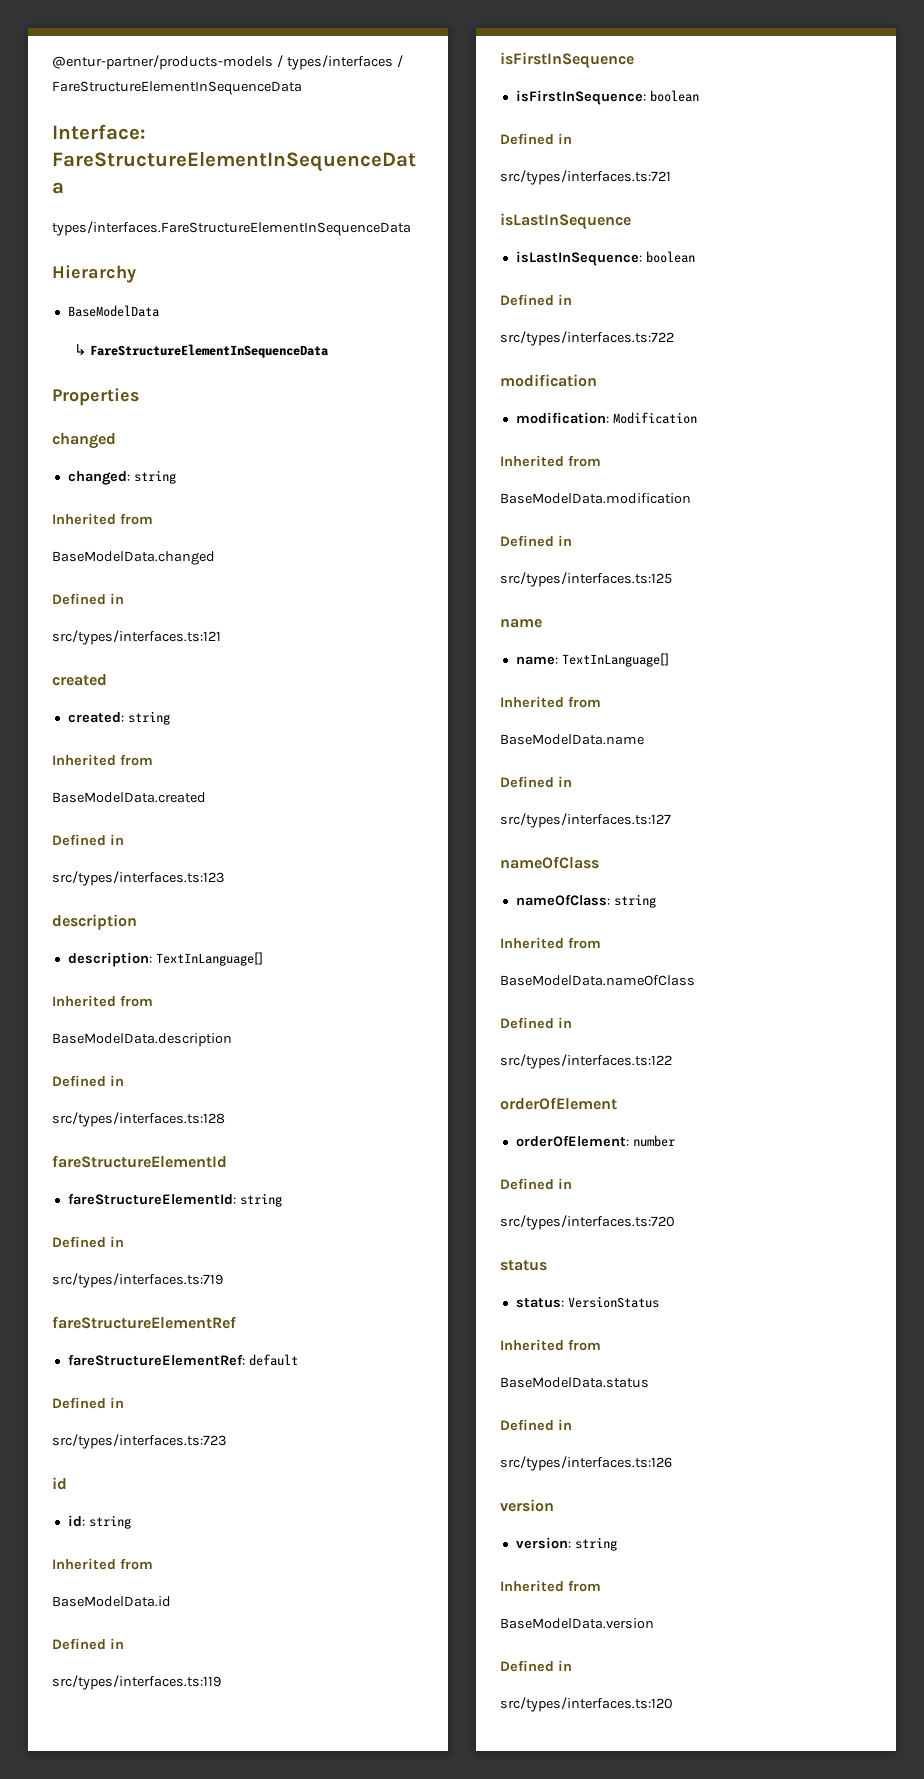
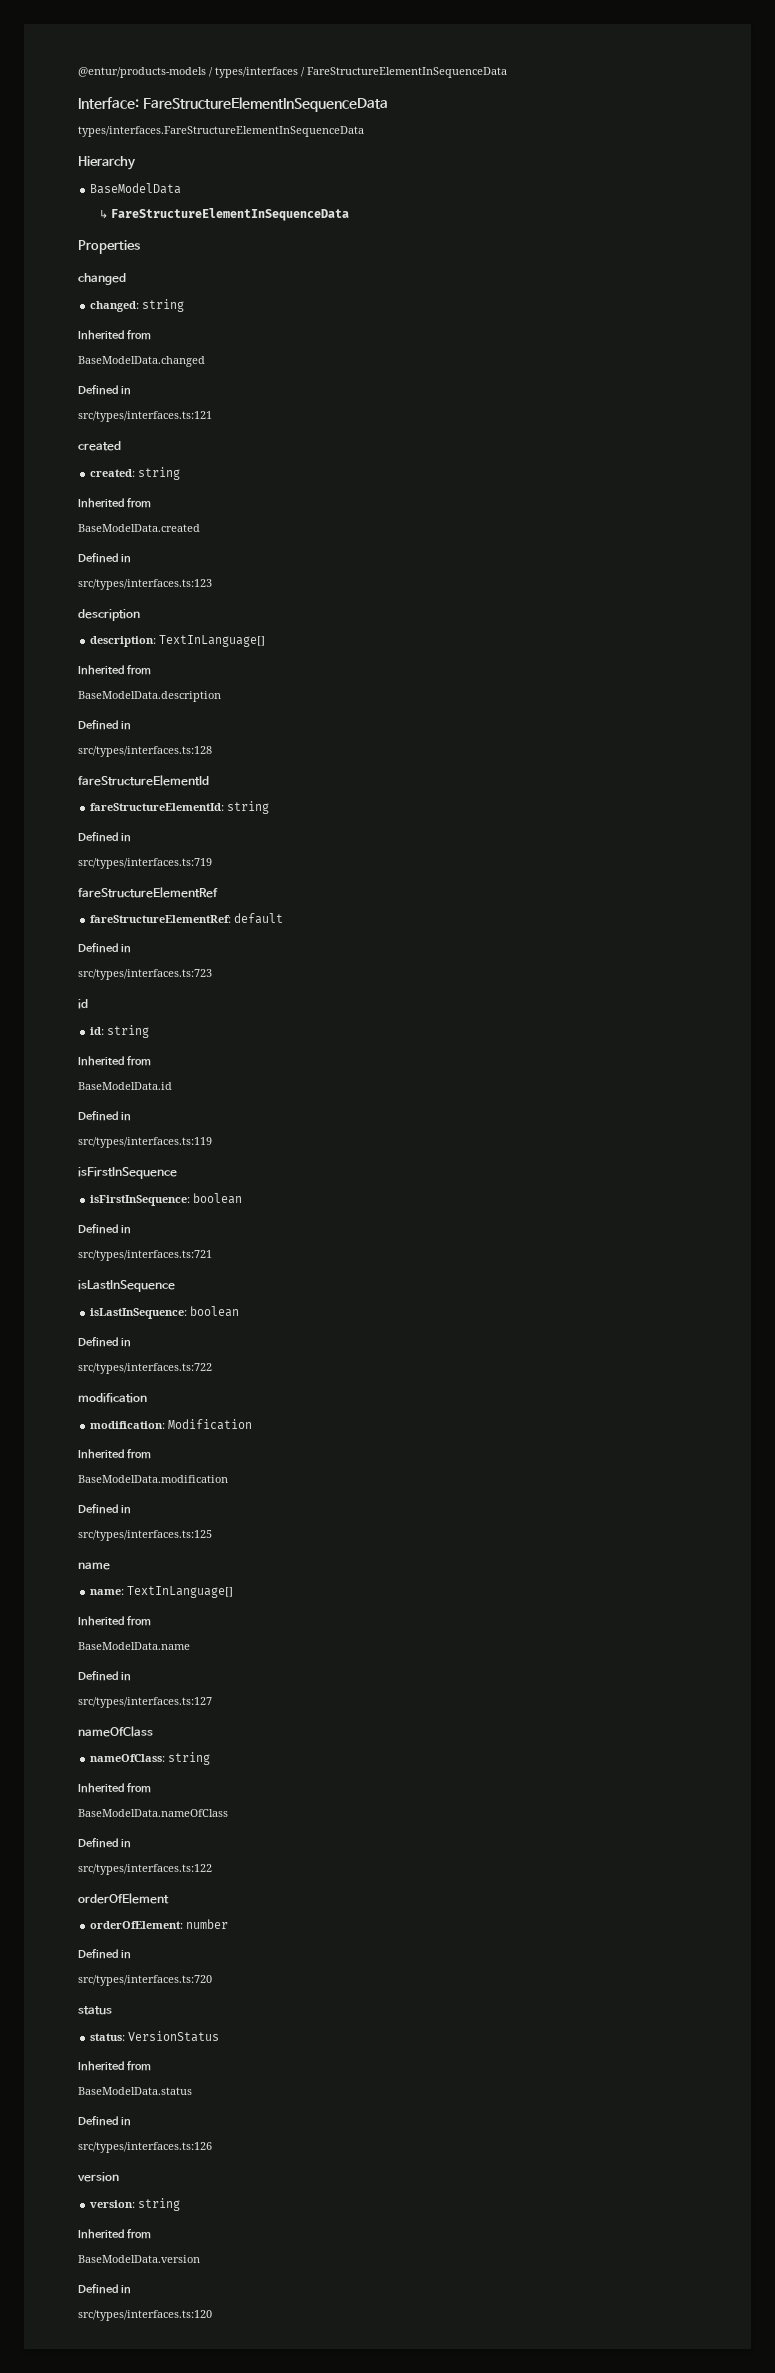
[52,55,273,70] @entur-partner/products-models -> [78,67,206,78] @entur/products-models

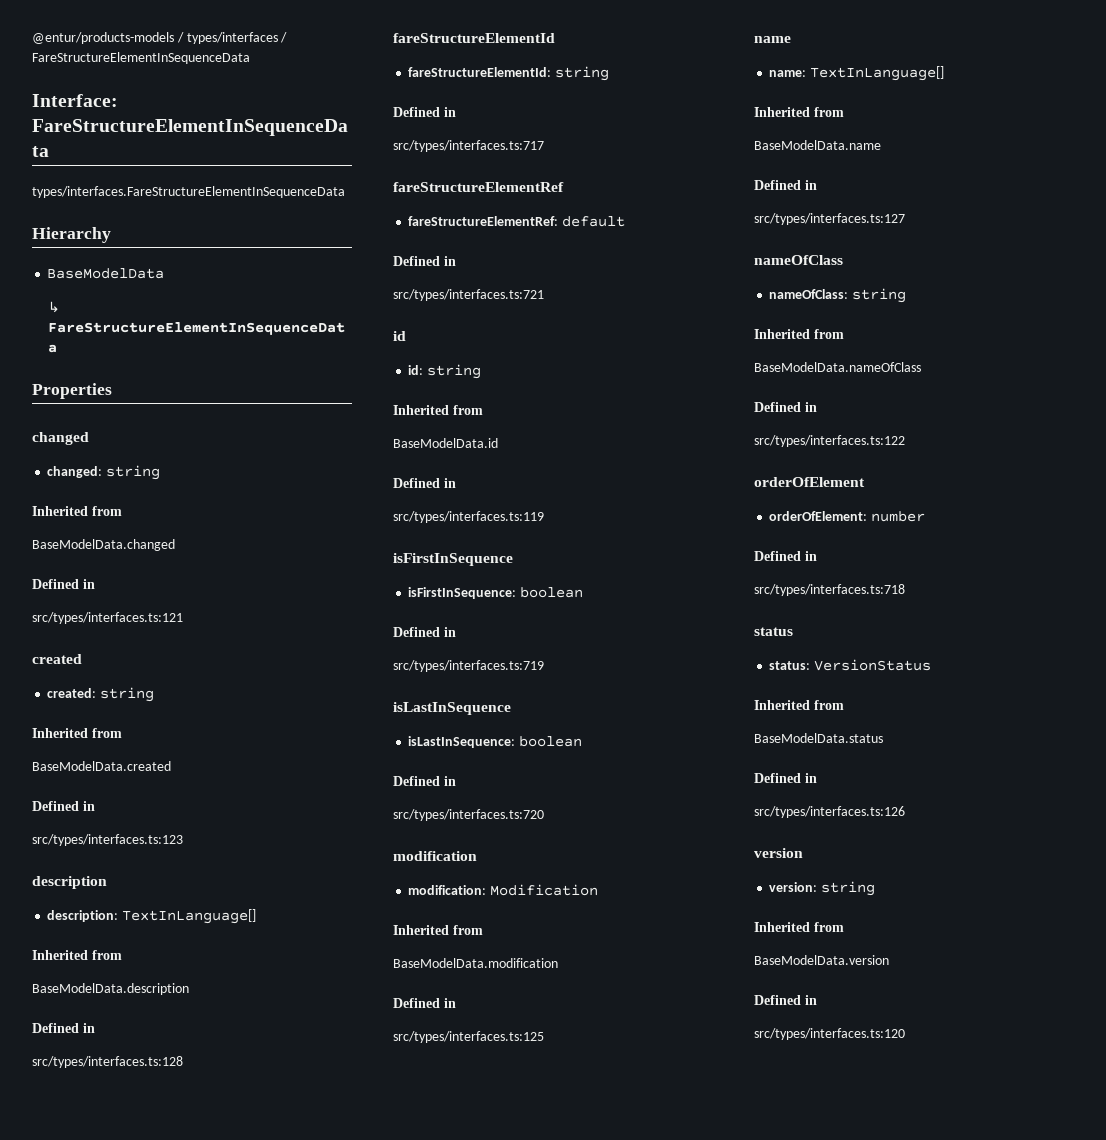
[78,858,212,869] src/types/interfaces.ts:719 -> [393,140,544,152] src/types/interfaces.ts:717
[78,969,212,980] src/types/interfaces.ts:723 -> [393,289,544,301] src/types/interfaces.ts:721
[78,1250,212,1261] src/types/interfaces.ts:721 -> [393,660,544,672] src/types/interfaces.ts:719
[78,1363,212,1374] src/types/interfaces.ts:722 -> [393,809,544,821] src/types/interfaces.ts:720
[78,1975,212,1986] src/types/interfaces.ts:720 -> [754,584,905,596] src/types/interfaces.ts:718

